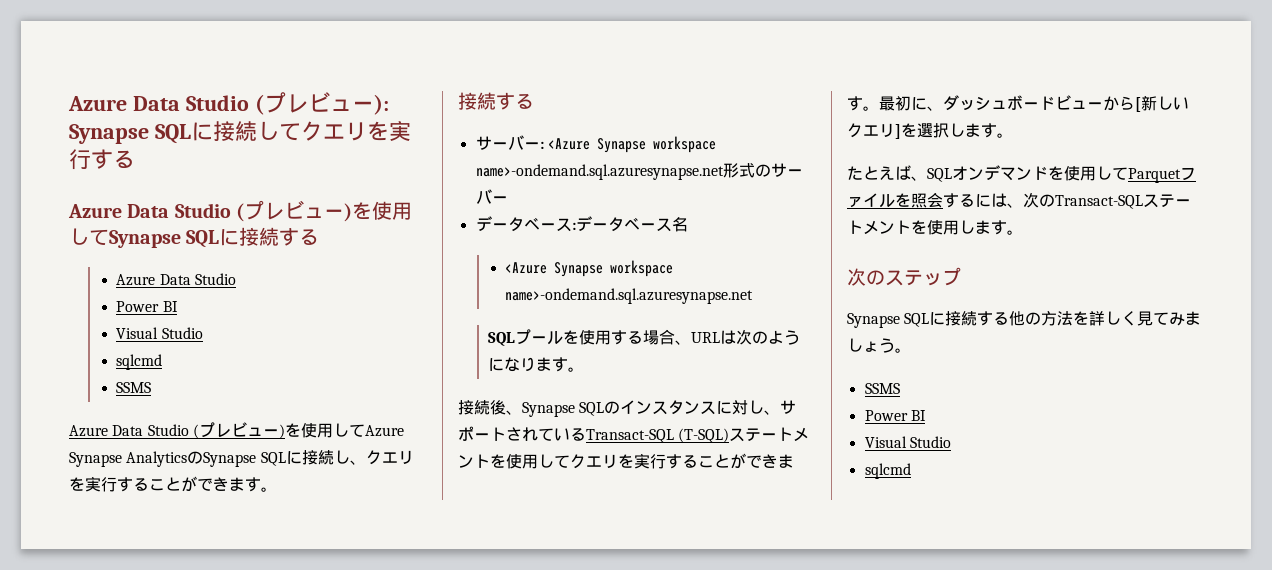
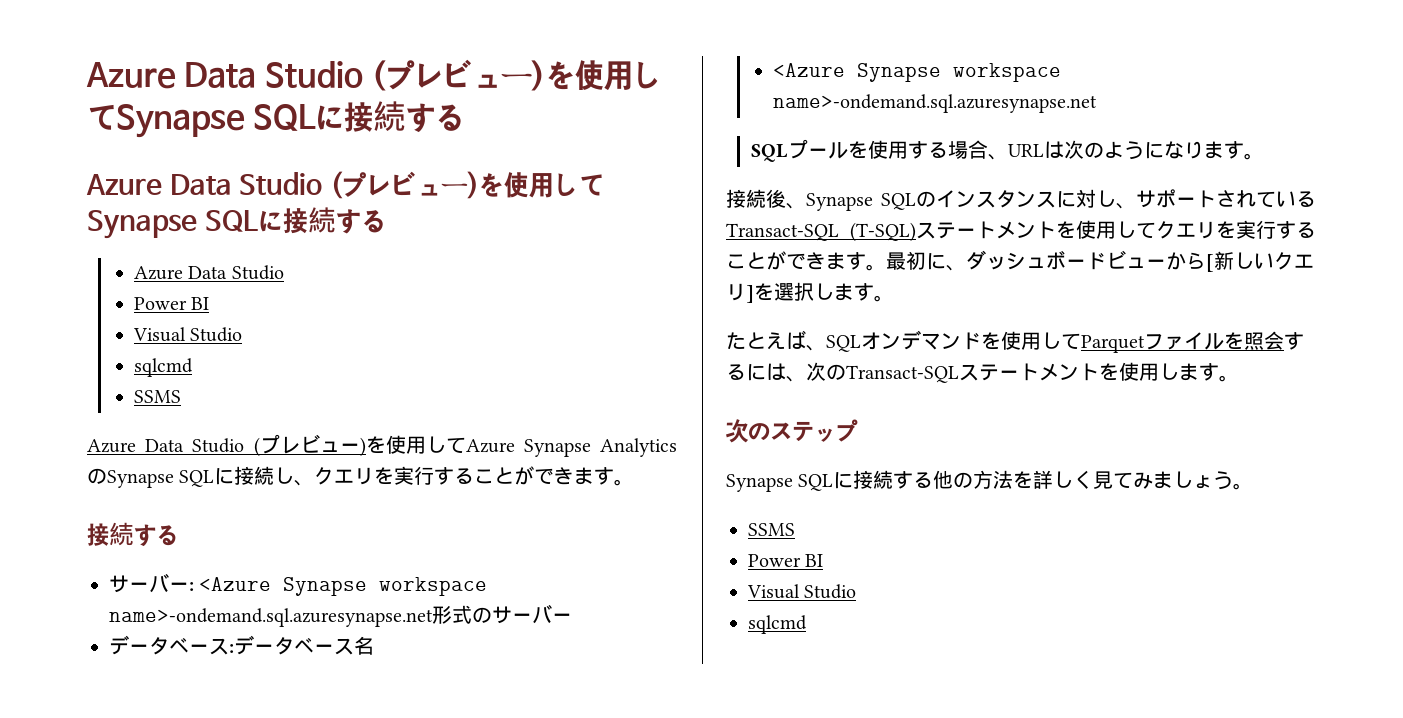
[68,92,389,115] [69,121,411,144] [69,149,91,170] Azure Data Studio (プレビュー): Synapse SQLに接続してクエリを実行 -> [86,59,663,91] [87,101,406,138] Azure Data Studio (プレビュー)を使用してSynapse SQLに接続

